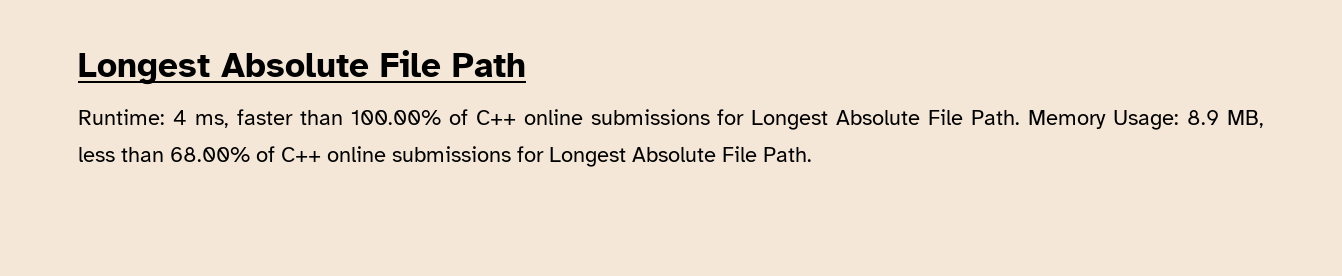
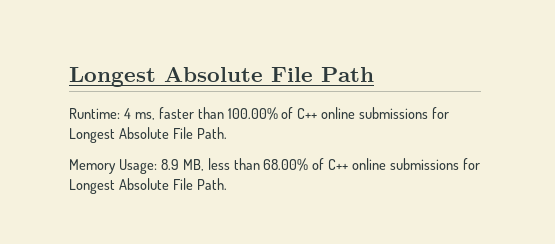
(1021, 117) none -> (227, 133) //

